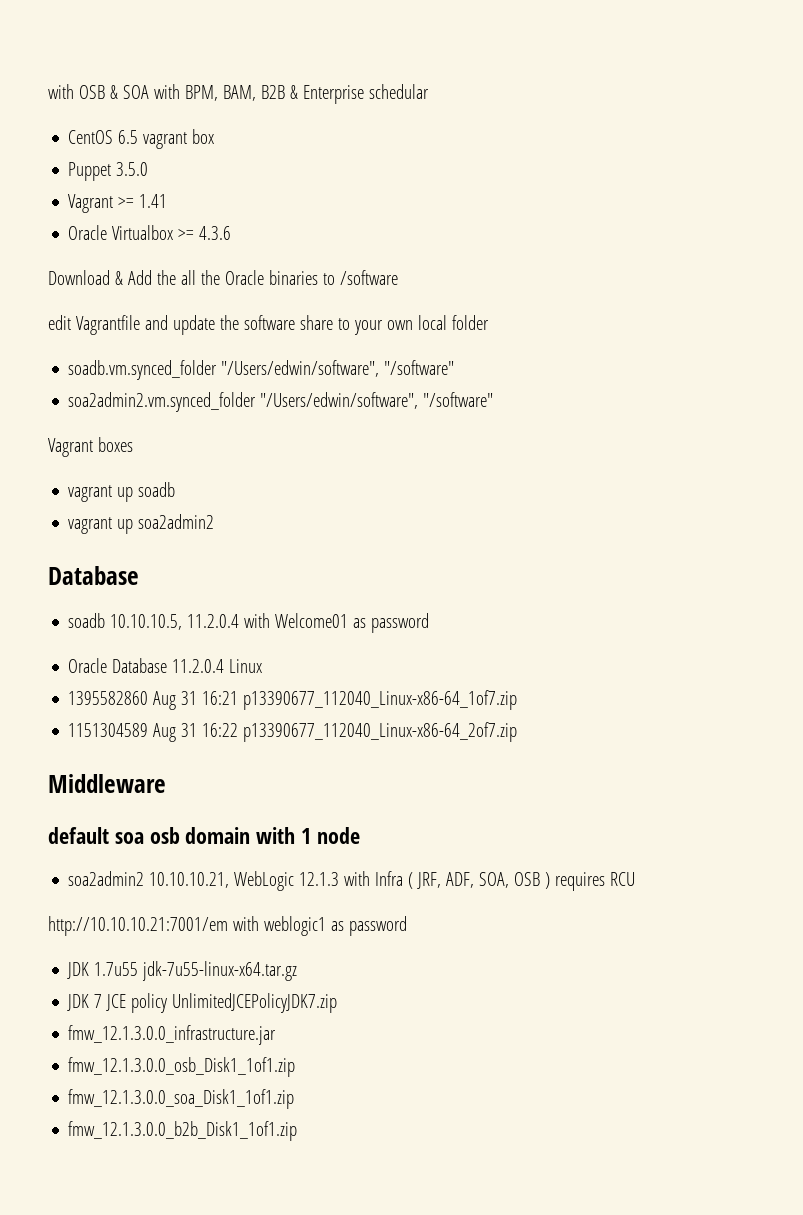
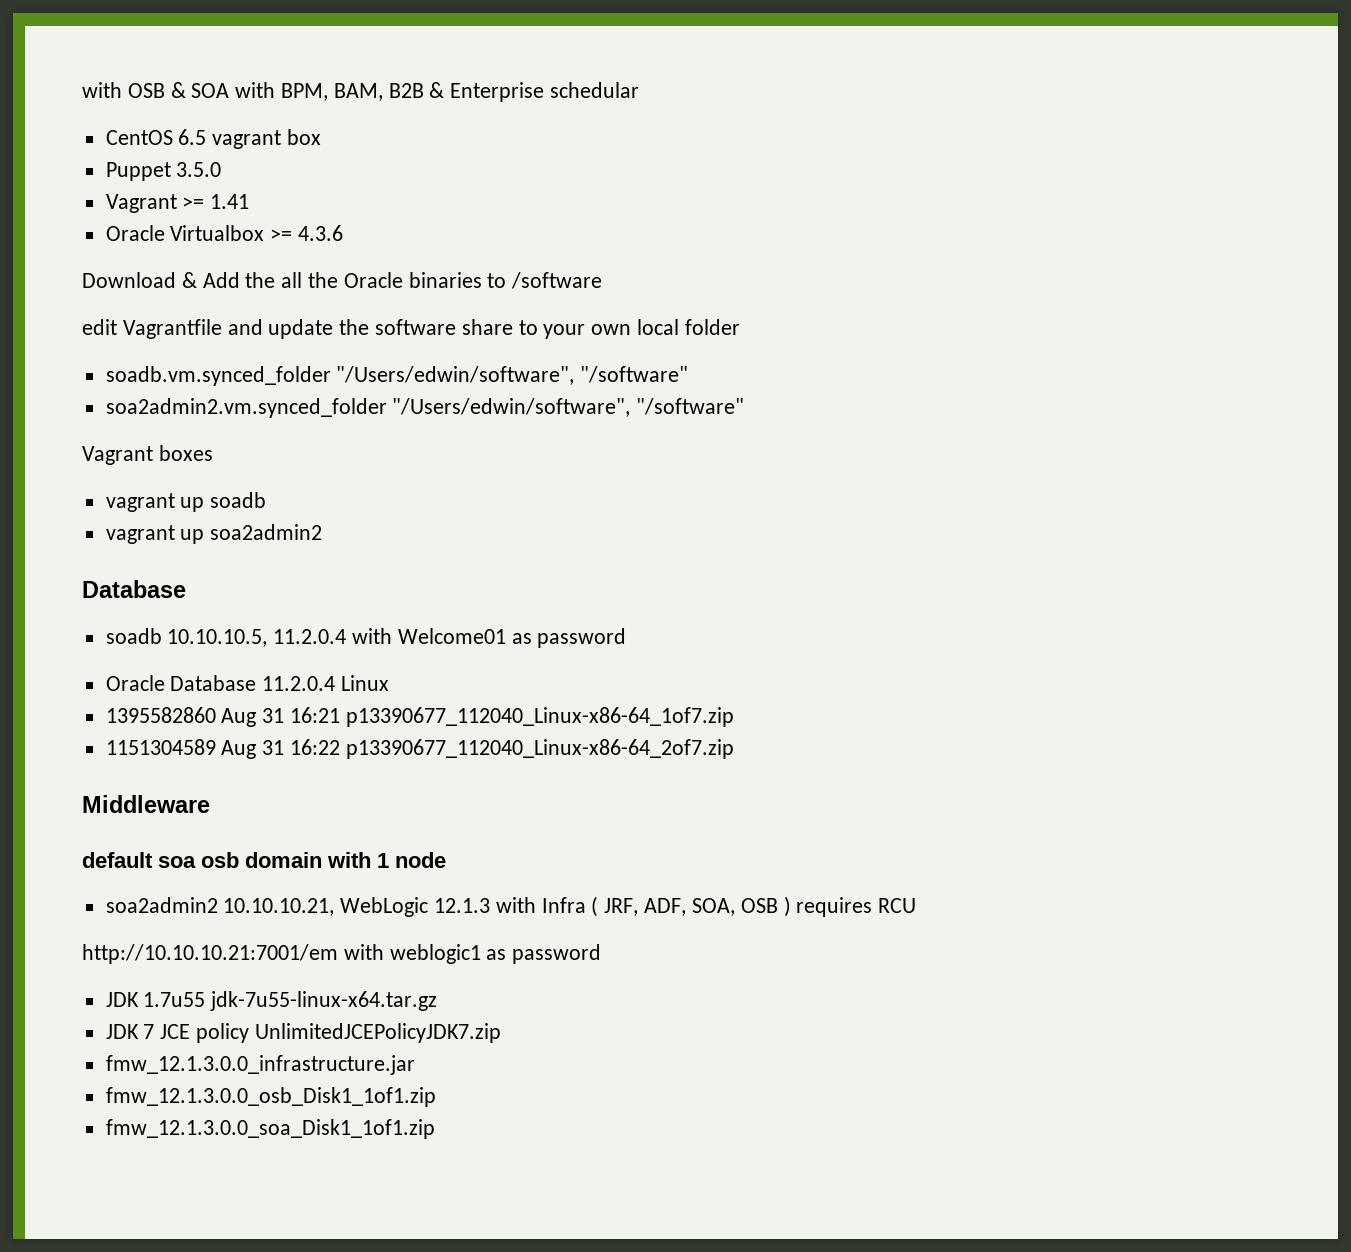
[68,1121,298,1141] // fmw_12.1.3.0.0_b2b_Disk1_1of1.zip -> (435, 1129) none

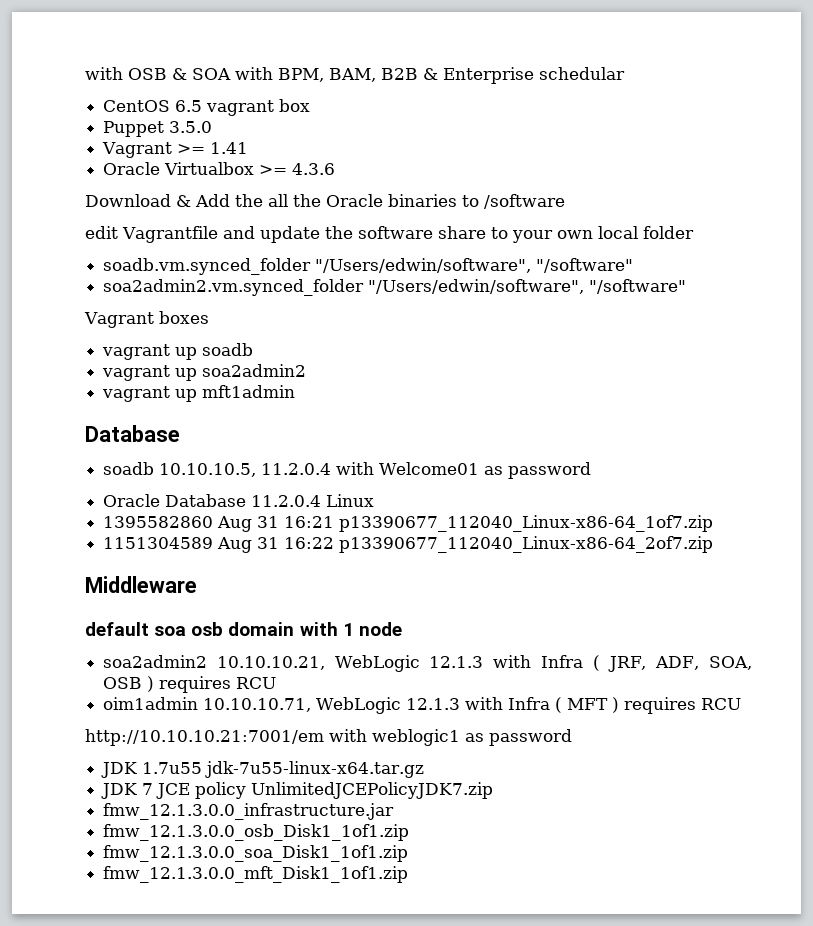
(323, 532) none -> [102,385,296,402] // vagrant up mft1admin
(917, 905) none -> [103,697,742,714] // oim1admin 10.10.10.71, WebLogic 12.1.3 with Infra ( MFT ) requires RCU
(435, 1129) none -> [103,866,409,883] // fmw_12.1.3.0.0_mft_Disk1_1of1.zip

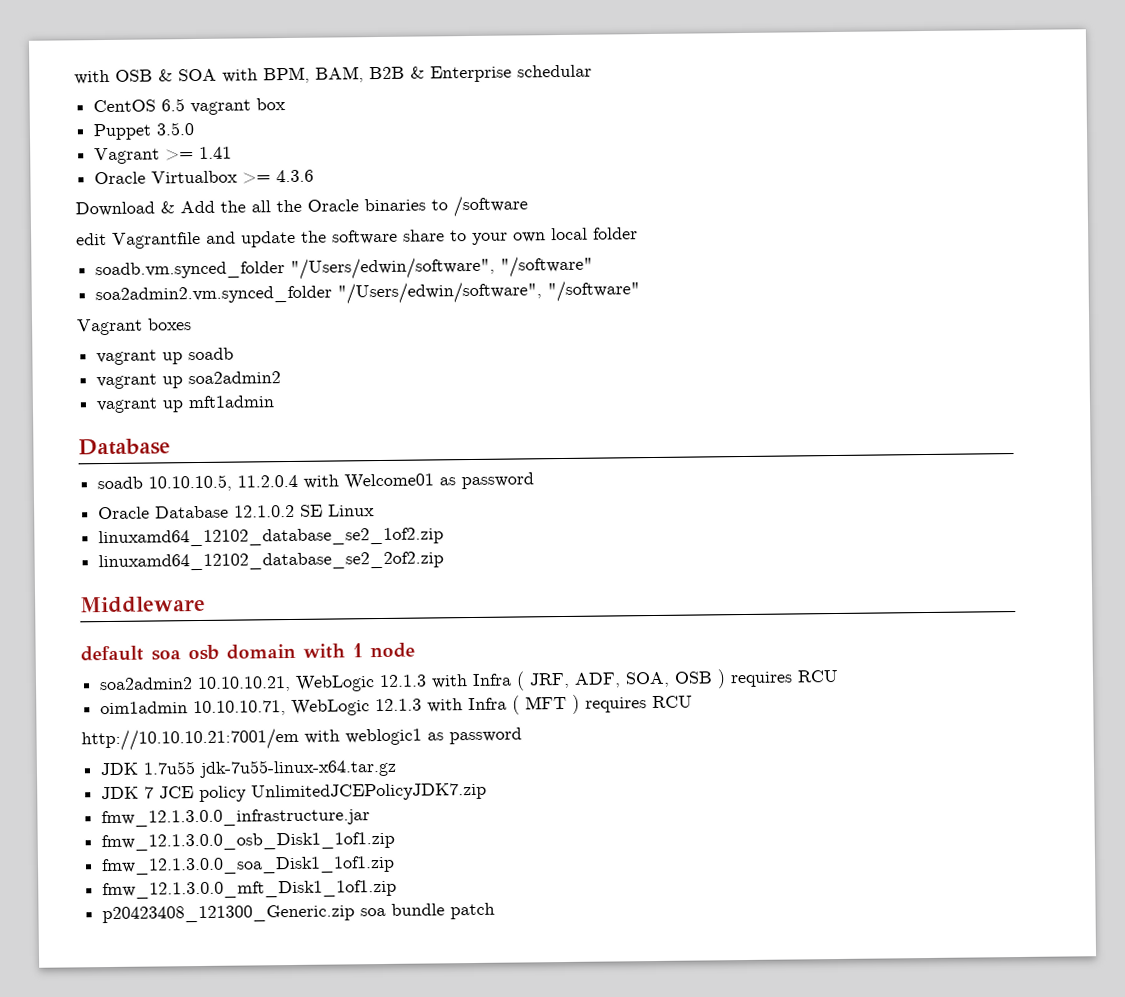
[251,495,322,507] 11.2.0.4 -> [234,504,324,518] 12.1.0.2 SE
[103,515,714,532] [103,536,714,553] 1395582860 Aug 31 16:21 p13390677_112040_Linux-x86-64_1of7.zip // 1151304589 Aug 31 16:22 p13390677_112040_Linux-x86-64_2of7.zip -> [98,527,445,548] [98,551,445,572] linuxamd64_12102_database_se2_1of2.zip // linuxamd64_12102_database_se2_2of2.zip
(409, 874) none -> [102,902,496,924] // p20423408_121300_Generic.zip soa bundle patch

